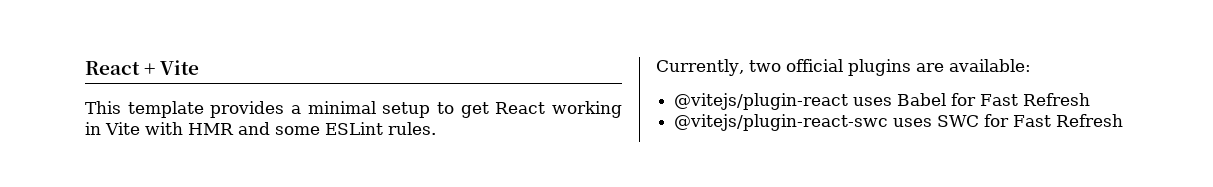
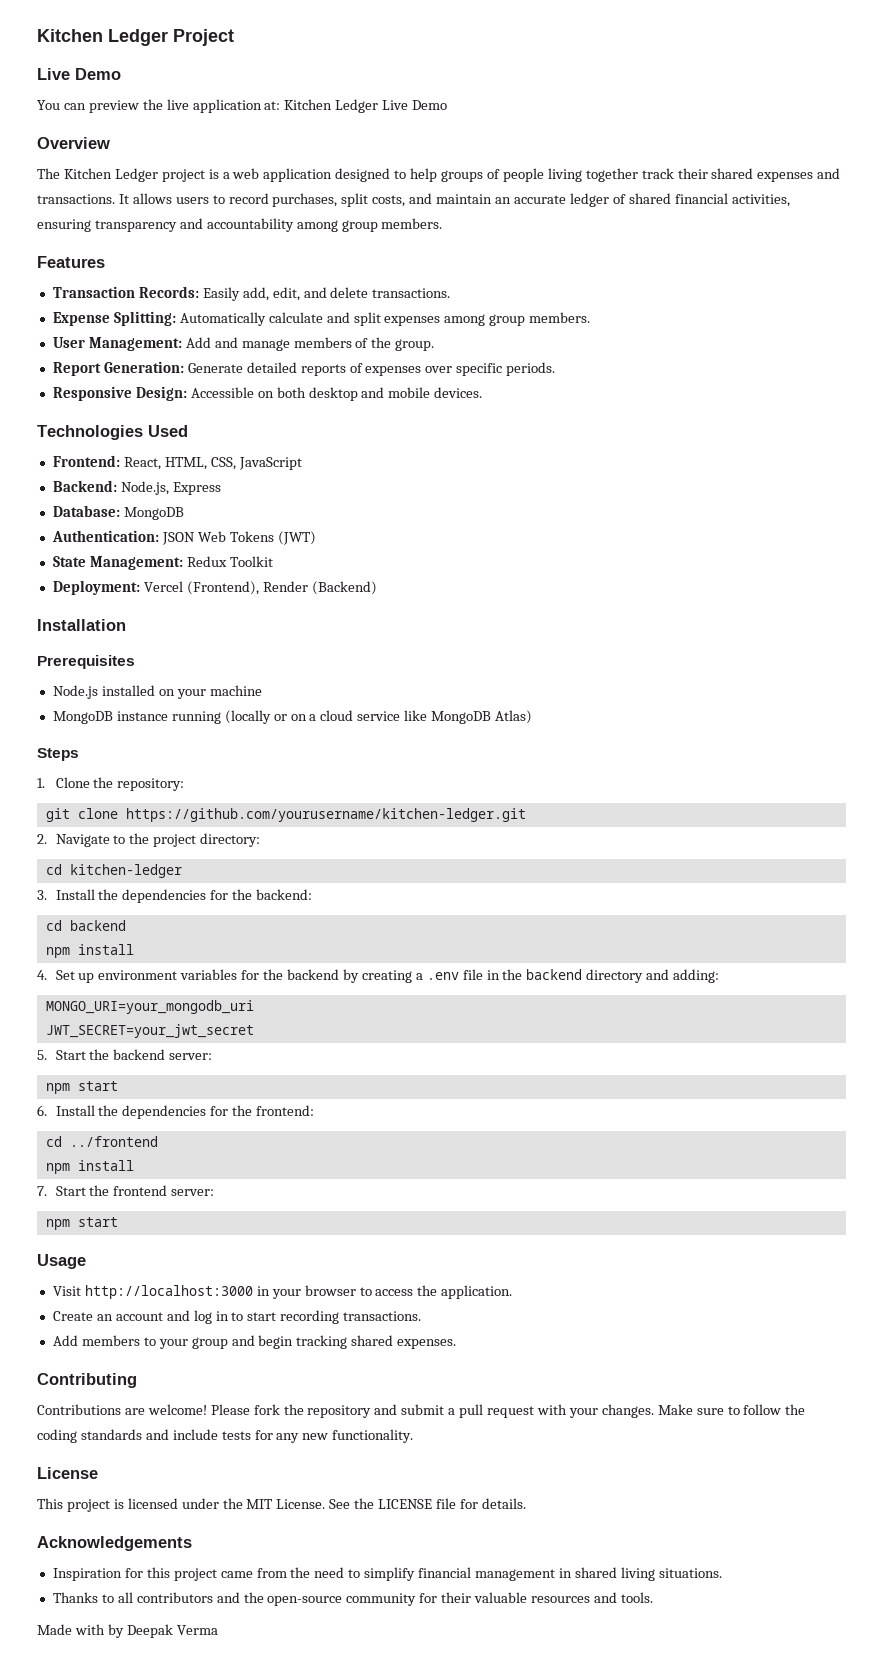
[85,60,200,75] [85,101,622,118] [85,122,436,135] [656,59,1031,76] [674,93,1091,110] [674,114,1124,131] React + Vite // This template provides a minimal setup to get React working in Vite with HMR and some ESLint rules. // Currently, two official plugins are available: // @vitejs/plugin-react uses Babel for Fast Refresh // @vitejs/plugin-react-swc uses SWC for Fast Refresh -> [37,29,234,46] [37,68,121,80] [37,99,448,113] [37,137,110,149] [37,168,841,182] [37,193,790,207] [37,218,443,232] [37,256,105,268] [52,286,451,301] [52,311,591,326] [52,337,435,351] [52,361,556,376] [52,386,483,401] [37,425,188,440] [52,455,302,470] [52,480,221,495] [52,505,184,520] [51,530,316,545] [52,556,273,570] [52,580,377,595] [37,619,126,631] [37,655,135,669] [52,685,262,699] [52,710,533,724] [37,748,79,761] [37,777,185,791] [45,808,526,822] [37,833,261,847] [45,864,182,878] [37,889,313,903] [45,920,126,931] [45,944,134,958] [37,969,720,983] [45,1000,254,1014] [45,1024,254,1038] [37,1049,213,1060] [45,1081,118,1094] [37,1105,315,1119] [45,1136,158,1147] [45,1160,134,1174] [37,1185,215,1196] [45,1217,118,1230] [37,1254,86,1269] [52,1285,513,1299] [52,1310,422,1324] [52,1335,457,1349] [37,1373,137,1388] [37,1404,806,1418] [37,1429,414,1443] [37,1467,98,1479] [37,1498,526,1512] [37,1536,192,1551] [52,1567,722,1581] [52,1592,653,1606] [37,1624,218,1638] Kitchen Ledger Project // Live Demo // You can preview the live application at: Kitchen Ledger Live Demo // Overview // The Kitchen Ledger project is a web application designed to help groups of people living together track their shared expenses and transactions. It allows users to record purchases, split costs, and maintain an accurate ledger of shared financial activities, ensuring transparency and accountability among group members. // Features // Transaction Records: Easily add, edit, and delete transactions. // Expense Splitting: Automatically calculate and split expenses among group members. // User Management: Add and manage members of the group. // Report Generation: Generate detailed reports of expenses over specific periods. // Responsive Design: Accessible on both desktop and mobile devices. // Technologies Used // Frontend: React, HTML, CSS, JavaScript // Backend: Node.js, Express // Database: MongoDB // Authentication: JSON Web Tokens (JWT) // State Management: Redux Toolkit // Deployment: Vercel (Frontend), Render (Backend) // Installation // Prerequisites // Node.js installed on your machine // MongoDB instance running (locally or on a cloud service like MongoDB Atlas) // Steps // 1. Clone the repository: // git clone https://github.com/yourusername/kitchen-ledger.git // 2. Navigate to the project directory: // cd kitchen-ledger // 3. Install the dependencies for the backend: // cd backend // npm install // 4. Set up environment variables for the backend by creating a .env file in the backend directory and adding: // MONGO_URI=your_mongodb_uri // JWT_SECRET=your_jwt_secret // 5. Start the backend server: // npm start // 6. Install the dependencies for the frontend: // cd ../frontend // npm install // 7. Start the frontend server: // npm start // Usage // Visit http://localhost:3000 in your browser to access the application. // Create an account and log in to start recording transactions. // Add members to your group and begin tracking shared expenses. // Contributing // Contributions are welcome! Please fork the repository and submit a pull request with your changes. Make sure to follow the coding standards and include tests for any new functionality. // License // This project is licensed under the MIT License. See the LICENSE file for details. // Acknowledgements // Inspiration for this project came from the need to simplify financial management in shared living situations. // Thanks to all contributors and the open-source community for their valuable resources and tools. // Made with by Deepak Verma

